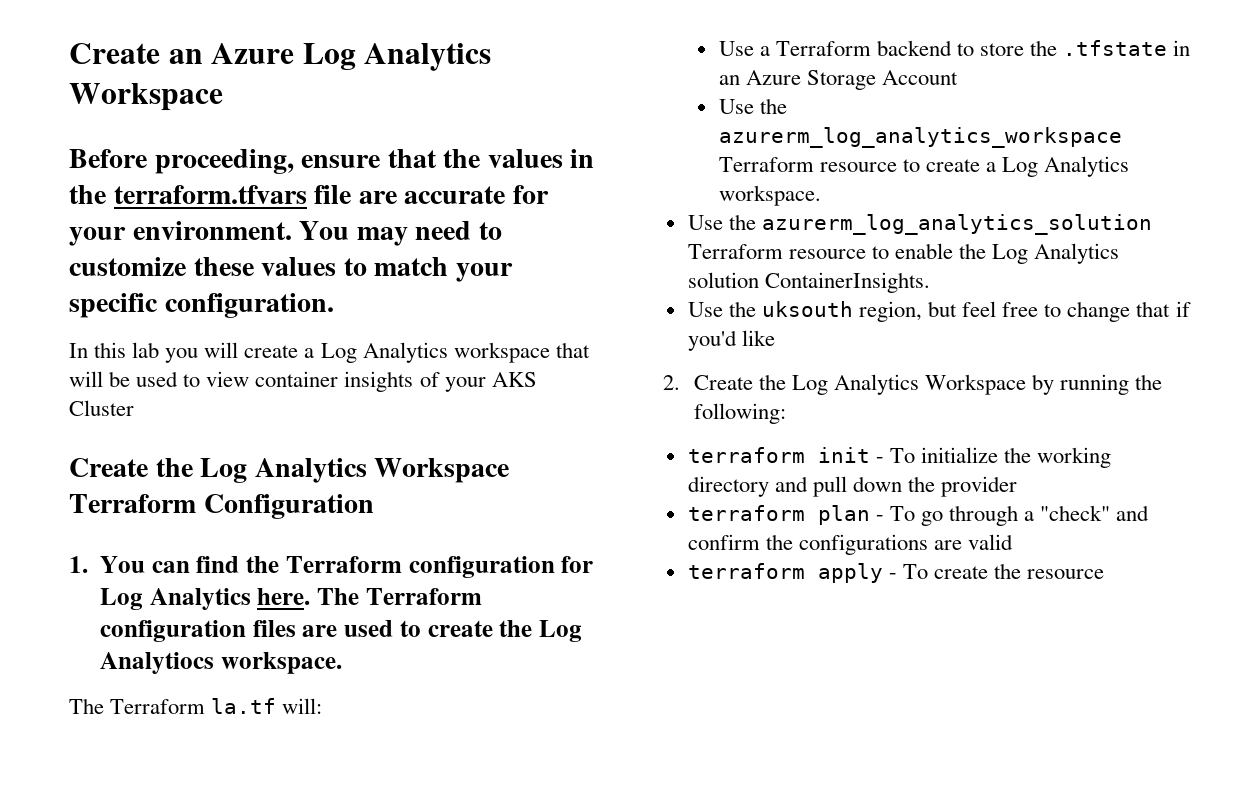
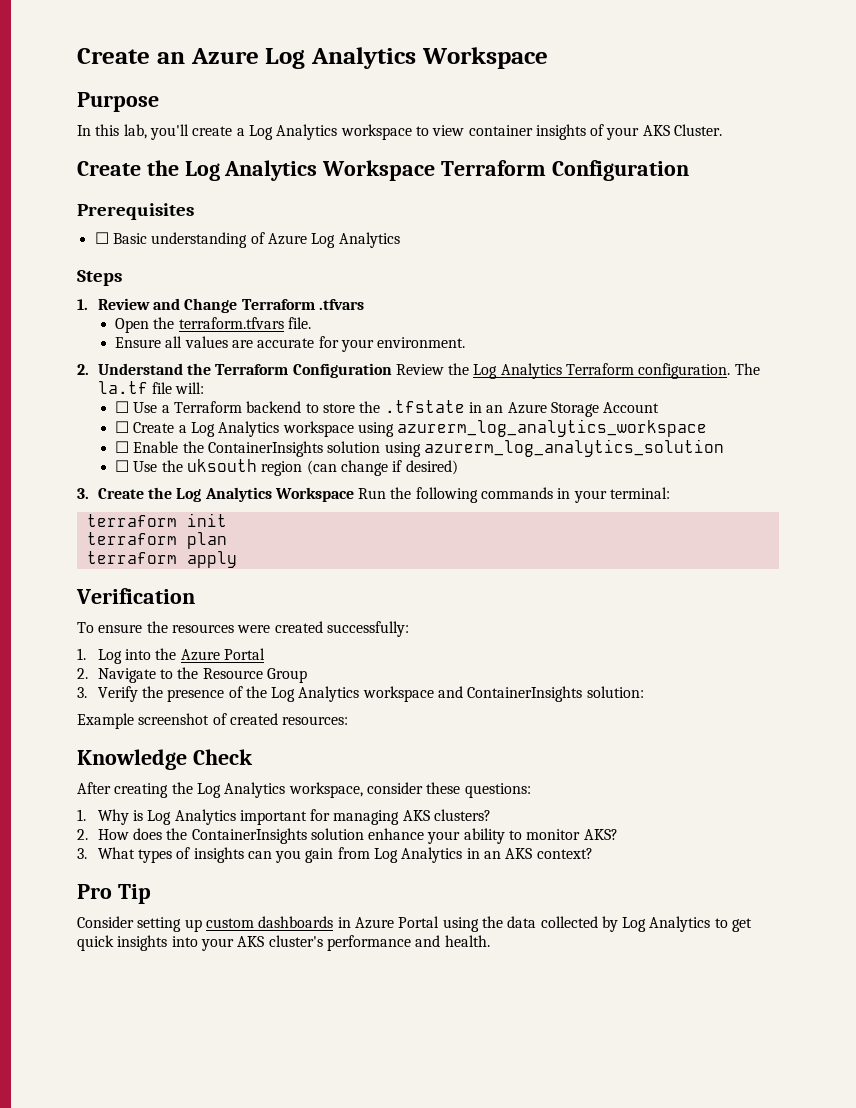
[69,149,595,174] [69,185,549,204] [69,221,502,246] [69,257,513,282] [69,293,334,318] Before proceeding, ensure that the values in the terraform.tfvars file are accurate for your environment. You may need to customize these values to match your specific configuration. -> [77,92,159,112] Purpose
[132,342,239,363] lab you will -> [123,124,189,140] lab, you'll
[555,342,590,358] [69,371,179,387] that will be used -> (412, 132) none
[69,400,134,416] Cluster -> [674,124,723,136] Cluster.
[69,556,594,578] [99,588,482,610] [99,620,583,642] [99,652,342,674] [69,698,277,714] 1. You can find the Terraform configuration for Log Analytics here. The Terraform configuration files are used to create the Log Analytiocs workspace. // The Terraform la.tf -> [77,203,194,220] [94,232,400,248] [77,270,122,286] [77,298,364,313] [115,317,312,333] [115,336,466,352] [77,363,760,379] [97,381,172,394] Prerequisites // ☐ Basic understanding of Azure Log Analytics // Steps // 1. Review and Change Terraform .tfvars // Open the terraform.tfvars file. // Ensure all values are accurate for your environment. // 2. Understand the Terraform Configuration Review the Log Analytics Terraform configuration. The la.tf file
(323, 706) none -> [115,401,130,413] ☐
[718,98,787,114] [718,127,1122,148] [718,156,1130,177] [718,185,821,206] [687,214,1152,235] [687,243,1120,264] [687,272,930,293] [687,301,1191,322] [687,330,775,351] [663,374,1163,395] [693,403,786,424] [687,447,1112,468] [687,476,1018,497] [687,505,1150,526] [687,534,1014,555] [687,563,1105,583] Use the azurerm_log_analytics_workspace Terraform resource to create a Log Analytics workspace. // Use the azurerm_log_analytics_solution Terraform resource to enable the Log Analytics solution ContainerInsights. // Use the uksouth region, but feel free to change that if you'd like // 2. Create the Log Analytics Workspace by running the following: // terraform init - To initialize the working directory and pull down the provider // terraform plan - To go through a "check" and confirm the configurations are valid // terraform apply - To create the resource -> [115,419,708,437] [115,439,725,457] [115,459,458,476] [77,487,671,503] [86,513,227,527] [86,532,227,549] [86,551,237,568] [76,588,195,604] [77,621,409,637] [77,648,265,664] [77,667,307,683] [77,686,644,702] [77,713,349,729] [77,749,253,770] [77,782,531,798] [77,809,492,825] [77,828,618,844] [77,847,593,863] [77,884,151,904] [77,916,753,932] [77,935,490,951] ☐ Create a Log Analytics workspace using azurerm_log_analytics_workspace // ☐ Enable the ContainerInsights solution using azurerm_log_analytics_solution // ☐ Use the uksouth region (can change if desired) // 3. Create the Log Analytics Workspace Run the following commands in your terminal: // terraform init // terraform plan // terraform apply // Verification // To ensure the resources were created successfully: // 1. Log into the Azure Portal // 2. Navigate to the Resource Group // 3. Verify the presence of the Log Analytics workspace and ContainerInsights solution: // Example screenshot of created resources: // Knowledge Check // After creating the Log Analytics workspace, consider these questions: // 1. Why is Log Analytics important for managing AKS clusters? // 2. How does the ContainerInsights solution enhance your ability to monitor AKS? // 3. What types of insights can you gain from Log Analytics in an AKS context? // Pro Tip // Consider setting up custom dashboards in Azure Portal using the data collected by Log Analytics to get quick insights into your AKS cluster's performance and health.

